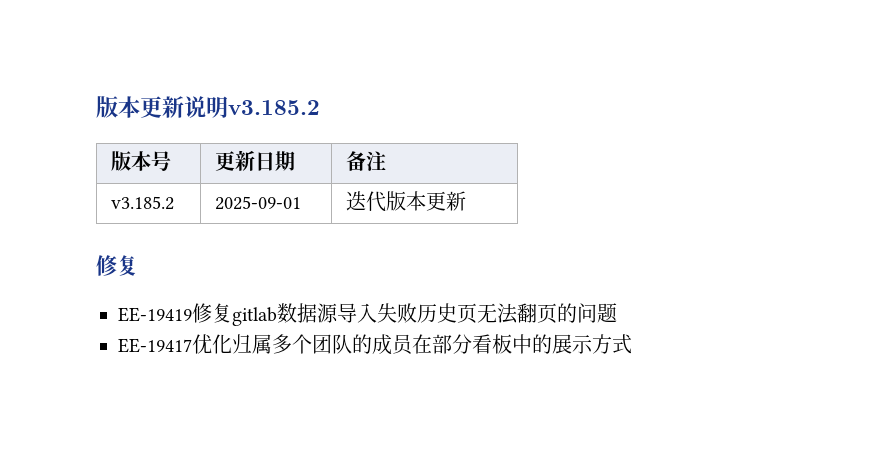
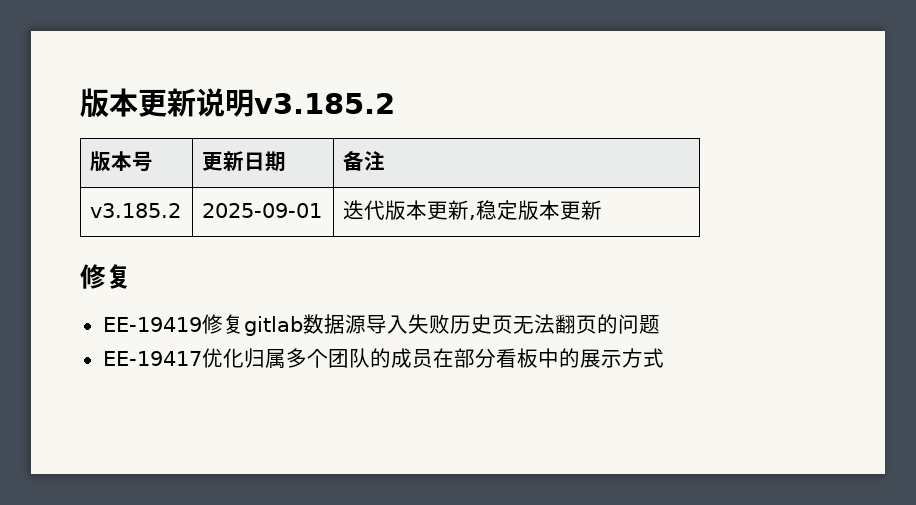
(466, 201) none -> [469,200,603,220] ,稳定版本更新

